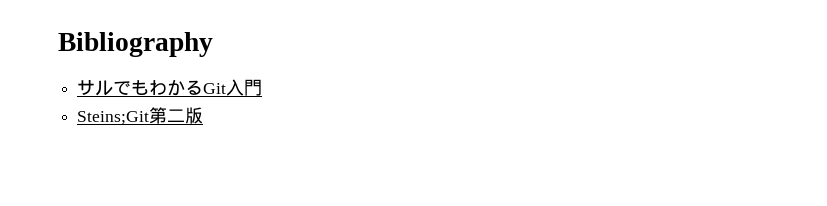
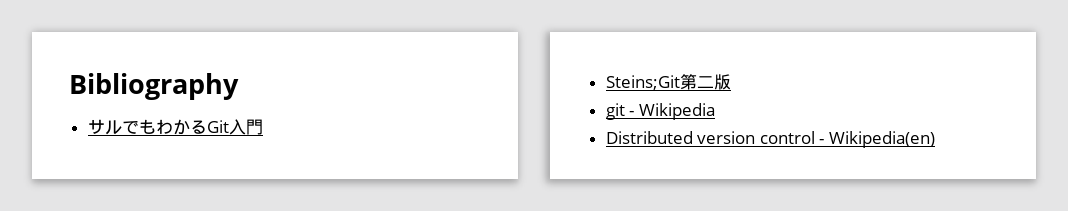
(204, 115) none -> [605,103,715,120] [605,131,936,148] // git - Wikipedia // Distributed version control - Wikipedia(en)

